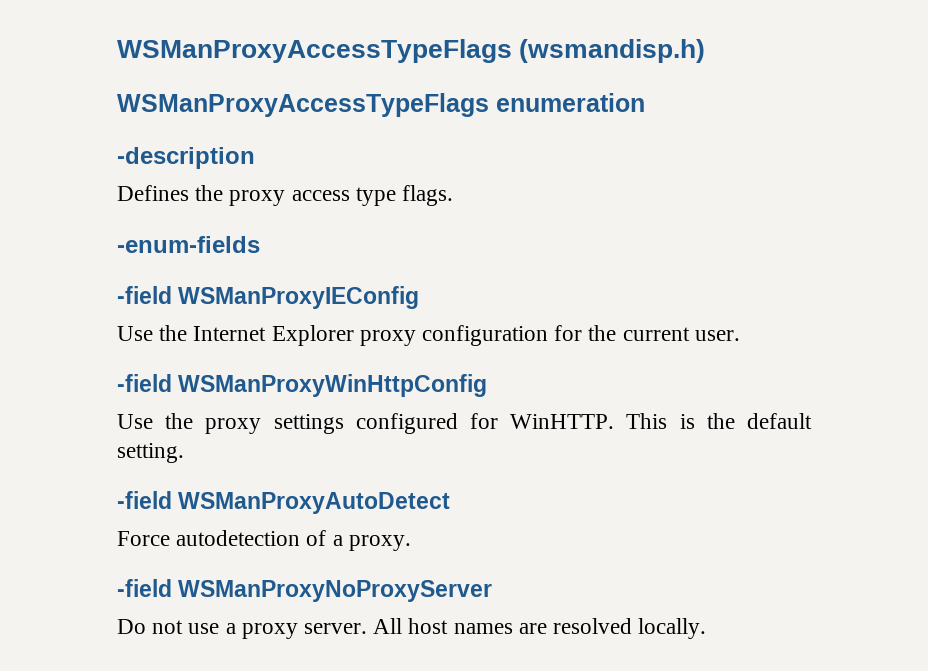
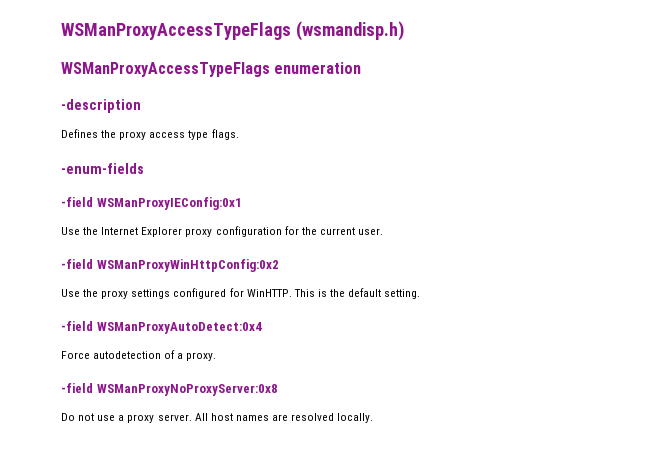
[178,286,420,309] WSManProxyIEConfig -> [96,197,242,210] WSManProxyIEConfig:0x1
[178,374,488,397] WSManProxyWinHttpConfig -> [96,259,279,272] WSManProxyWinHttpConfig:0x2
[178,492,451,514] WSManProxyAutoDetect -> [96,322,262,334] WSManProxyAutoDetect:0x4
[178,580,493,602] WSManProxyNoProxyServer -> [96,384,278,396] WSManProxyNoProxyServer:0x8

